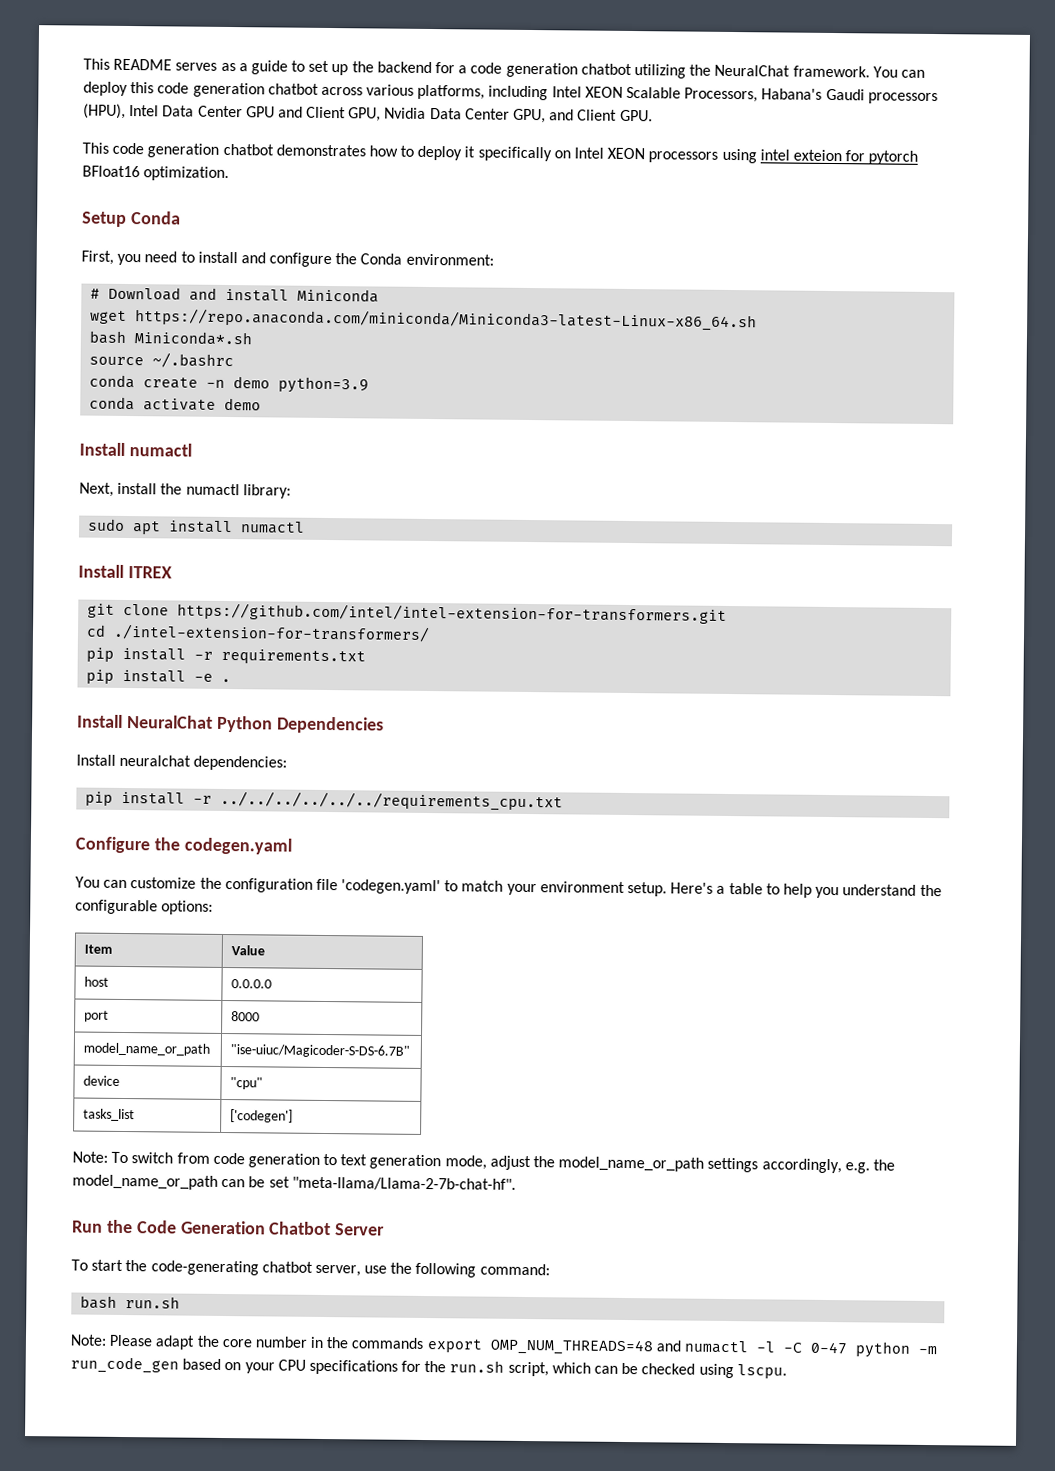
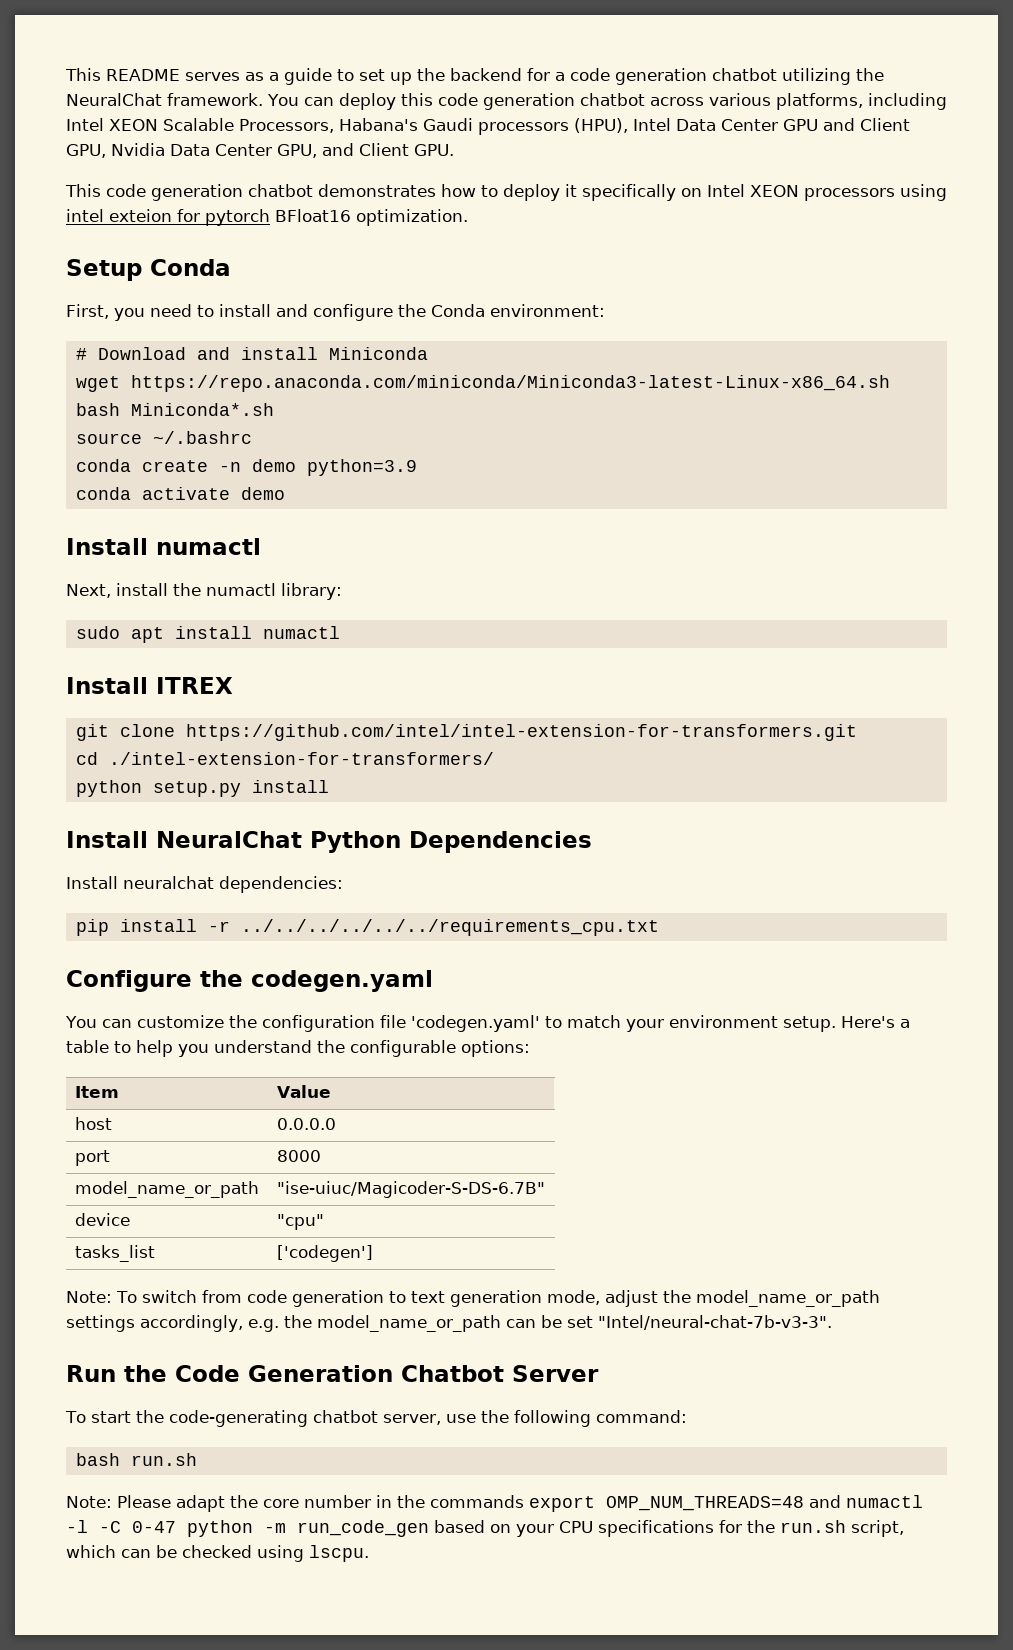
[86,647,367,665] [86,669,232,684] pip install -r requirements.txt // pip install -e . -> [75,780,329,797] python setup.py install
[291,1176,516,1191] "meta-llama/Llama-2-7b-chat-hf". -> [598,1315,832,1330] "Intel/neural-chat-7b-v3-3".

